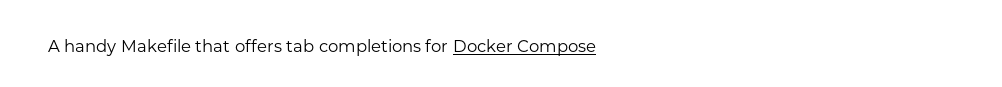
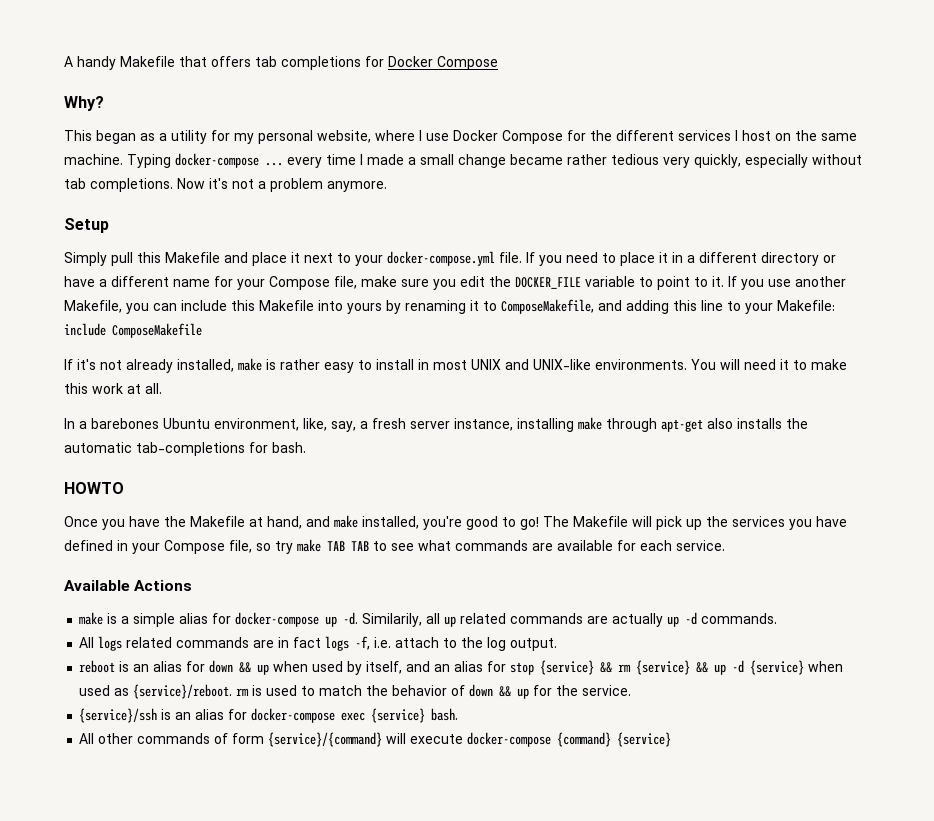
(597, 48) none -> [64,96,104,111] [64,130,857,144] [64,153,862,168] [64,178,387,192] [64,218,109,233] [64,251,836,266] [64,276,846,290] [64,299,835,314] [64,323,202,338] [64,358,847,373] [64,383,162,394] [64,417,808,432] [64,442,306,456] [64,482,124,494] [64,515,847,530] [64,539,725,554] [64,580,193,591] [79,612,778,627] [79,636,558,651] [79,660,844,675] [79,684,632,699] [79,708,459,723] [79,732,672,747] // Why? // This began as a utility for my personal website, where I use Docker Compose for the different services I host on the same machine. Typing docker-compose ... every time I made a small change became rather tedious very quickly, especially without tab completions. Now it's not a problem anymore. // Setup // Simply pull this Makefile and place it next to your docker-compose.yml file. If you need to place it in a different directory or have a different name for your Compose file, make sure you edit the DOCKER_FILE variable to point to it. If you use another Makefile, you can include this Makefile into yours by renaming it to ComposeMakefile, and adding this line to your Makefile: include ComposeMakefile // If it's not already installed, make is rather easy to install in most UNIX and UNIX-like environments. You will need it to make this work at all. // In a barebones Ubuntu environment, like, say, a fresh server instance, installing make through apt-get also installs the automatic tab-completions for bash. // HOWTO // Once you have the Makefile at hand, and make installed, you're good to go! The Makefile will pick up the services you have defined in your Compose file, so try make TAB TAB to see what commands are available for each service. // Available Actions // make is a simple alias for docker-compose up -d. Similarily, all up related commands are actually up -d commands. // All logs related commands are in fact logs -f, i.e. attach to the log output. // reboot is an alias for down && up when used by itself, and an alias for stop {service} && rm {service} && up -d {service} when used as {service}/reboot. rm is used to match the behavior of down && up for the service. // {service}/ssh is an alias for docker-compose exec {service} bash. // All other commands of form {service}/{command} will execute docker-compose {command} {service}

